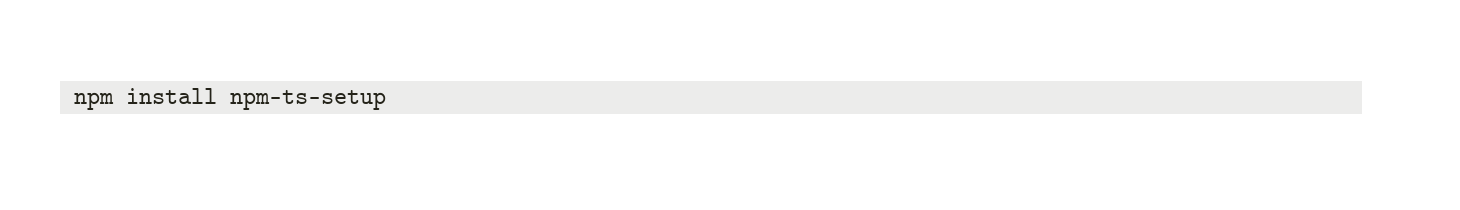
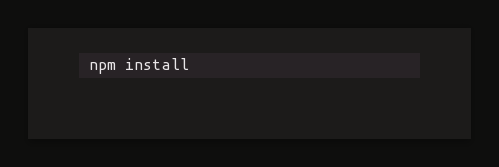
[229,90,386,110] npm-ts-setup -> (189, 64) none

